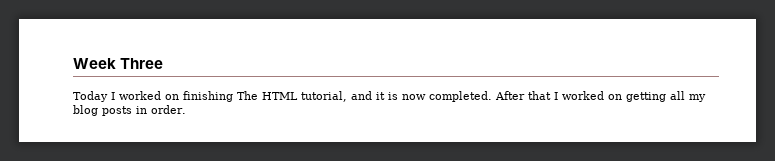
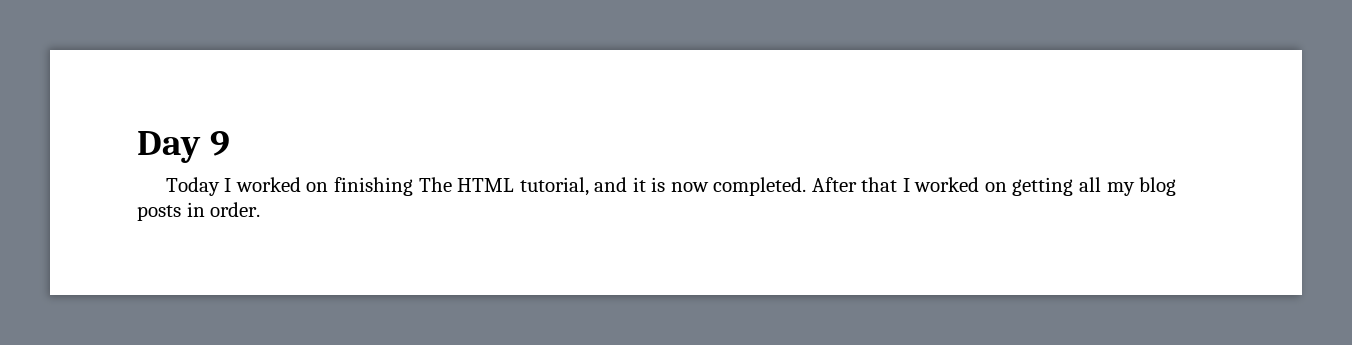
[73,58,164,69] Week Three -> [137,131,230,163] Day 9

